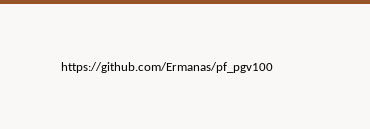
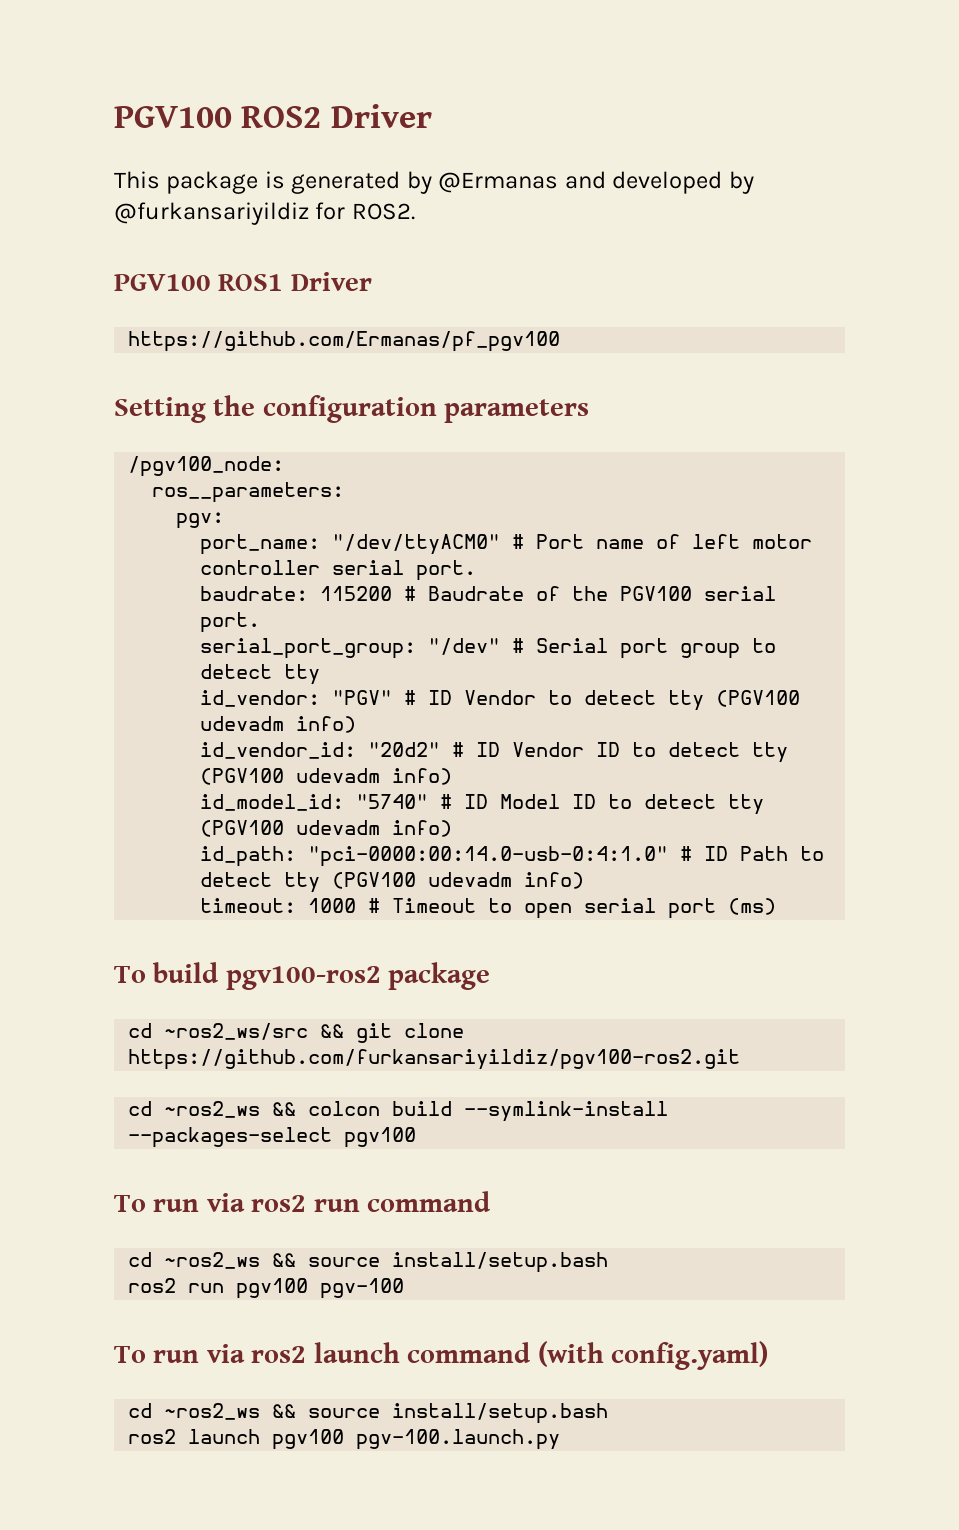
[61,62,273,73] https://github.com/Ermanas/pf_pgv100 -> [114,104,432,128] [114,171,754,194] [114,202,415,225] [114,272,372,291] [128,331,561,352] [114,395,590,423] [128,456,285,477] [152,482,345,503] [176,512,225,529] [200,534,813,555] [200,560,477,581] [200,586,777,601] [200,612,261,633] [200,638,777,659] [200,664,321,685] [200,690,801,711] [200,716,357,733] [200,742,789,763] [200,768,453,785] [200,794,765,815] [200,820,453,837] [200,846,825,867] [200,872,585,893] [200,898,777,919] [114,962,491,990] [128,1023,465,1043] [128,1049,741,1070] [128,1101,669,1122] [128,1127,417,1148] [114,1191,492,1212] [128,1252,609,1273] [128,1278,405,1299] [114,1341,768,1370] [128,1403,609,1424] [128,1429,561,1450] PGV100 ROS2 Driver // This package is generated by @Ermanas and developed by @furkansariyildiz for ROS2. // PGV100 ROS1 Driver // https://github.com/Ermanas/pf_pgv100 // Setting the configuration parameters // /pgv100_node: // ros__parameters: // pgv: // port_name: "/dev/ttyACM0" # Port name of left motor controller serial port. // baudrate: 115200 # Baudrate of the PGV100 serial port. // serial_port_group: "/dev" # Serial port group to detect tty // id_vendor: "PGV" # ID Vendor to detect tty (PGV100 udevadm info) // id_vendor_id: "20d2" # ID Vendor ID to detect tty (PGV100 udevadm info) // id_model_id: "5740" # ID Model ID to detect tty (PGV100 udevadm info) // id_path: "pci-0000:00:14.0-usb-0:4:1.0" # ID Path to detect tty (PGV100 udevadm info) // timeout: 1000 # Timeout to open serial port (ms) // To build pgv100-ros2 package // cd ~ros2_ws/src && git clone https://github.com/furkansariyildiz/pgv100-ros2.git // cd ~ros2_ws && colcon build --symlink-install --packages-select pgv100 // To run via ros2 run command // cd ~ros2_ws && source install/setup.bash // ros2 run pgv100 pgv-100 // To run via ros2 launch command (with config.yaml) // cd ~ros2_ws && source install/setup.bash // ros2 launch pgv100 pgv-100.launch.py

